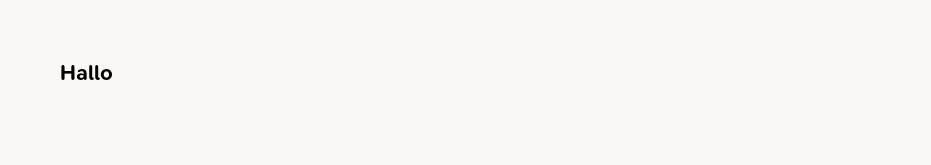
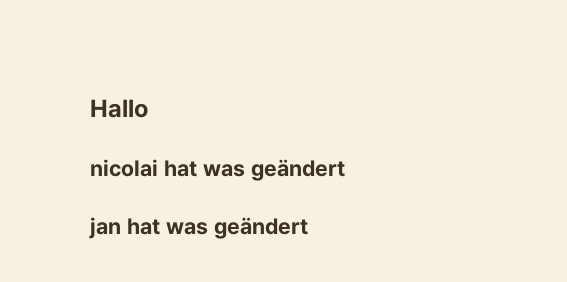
(113, 72) none -> [90,159,345,181] [89,217,308,239] // nicolai hat was geändert // jan hat was geändert

